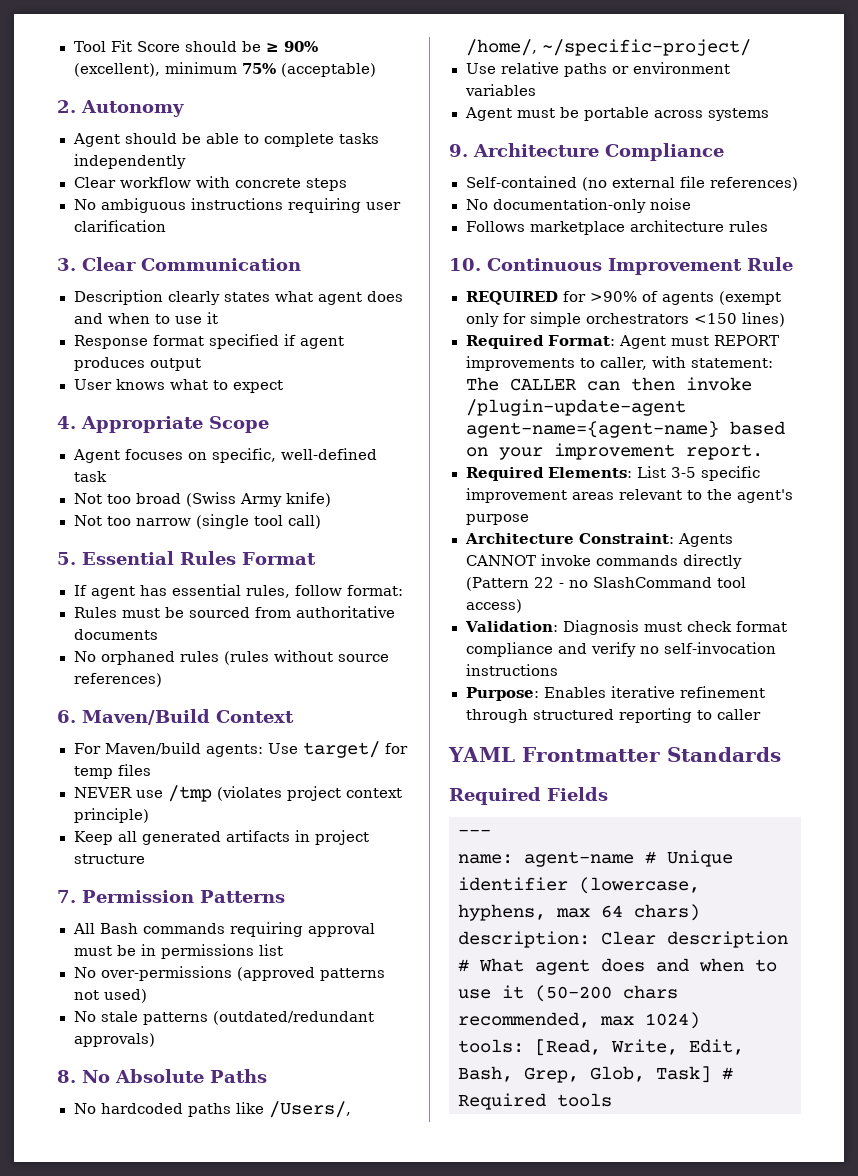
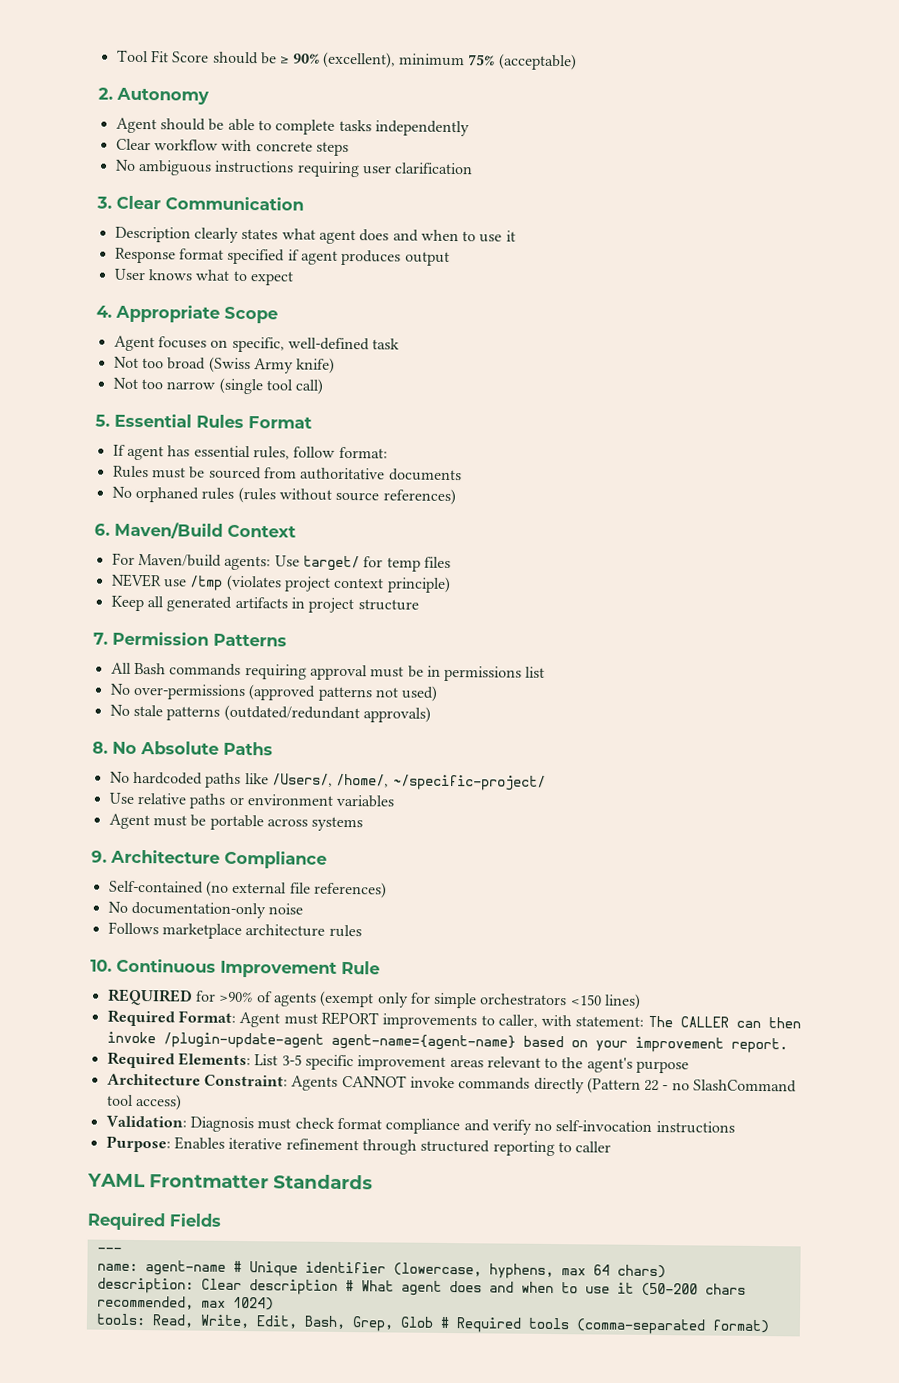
[535,1039,601,1056] [Read, -> [151,1314,194,1328] Read,
[590,1066,711,1083] Glob, Task] -> [399,1316,433,1328] Glob
(612, 1100) none -> [575,1318,769,1335] (comma-separated format)

